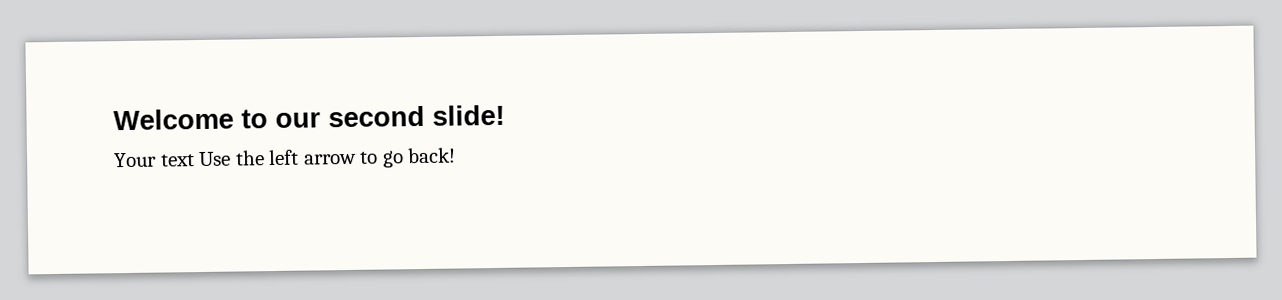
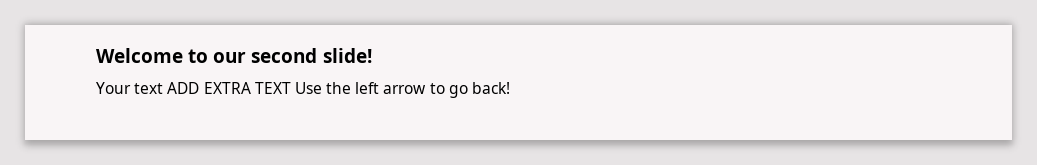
(195, 160) none -> [167,82,291,94] ADD EXTRA TEXT

